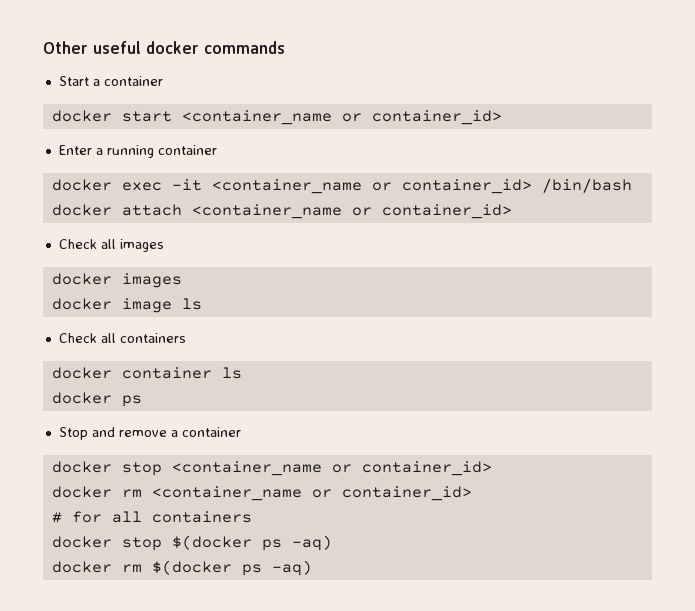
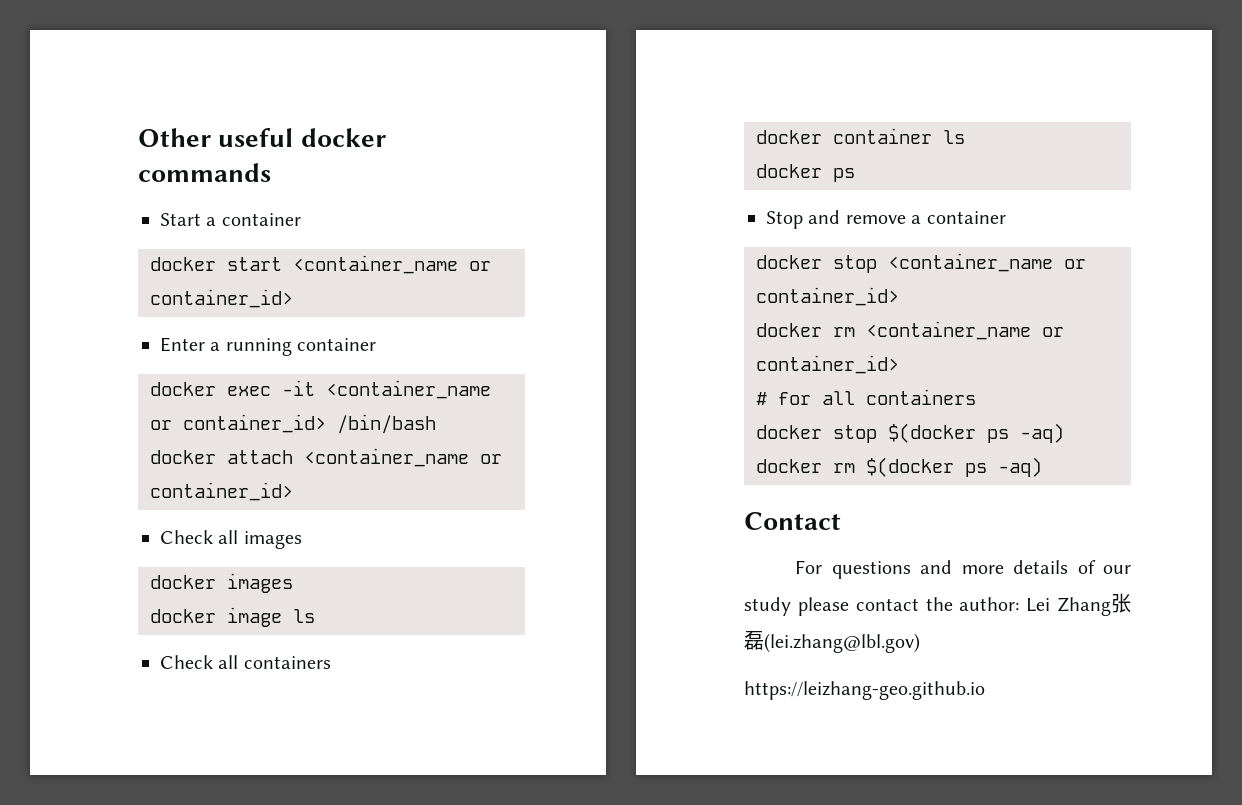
(312, 568) none -> [744,512,841,530] [795,560,1131,579] [744,593,1131,616] [744,631,920,653] [744,681,985,700] // Contact // For questions and more details of our study please contact the author: Lei Zhang张磊(lei.zhang@lbl.gov) // https://leizhang-geo.github.io

